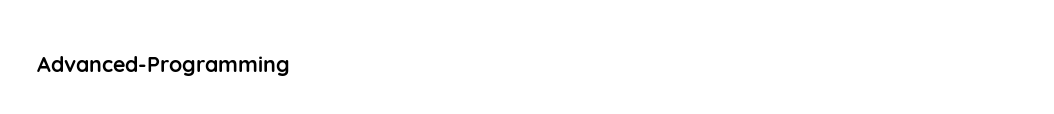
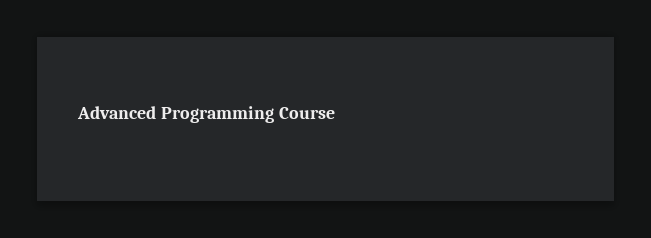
[37,56,290,76] Advanced-Programming -> [77,106,335,123] Advanced Programming Course

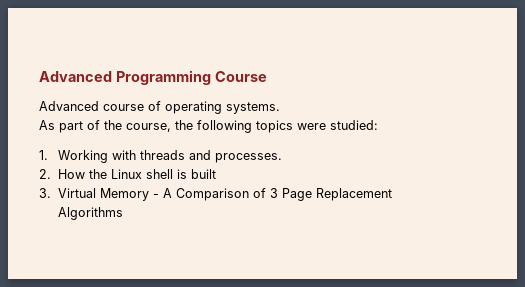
(335, 113) none -> [39,101,280,114] [39,120,378,133] [39,150,283,163] [39,169,217,179] [39,188,393,201] [58,207,124,220] // Advanced course of operating systems. // As part of the course, the following topics were studied: // 1. Working with threads and processes. // 2. How the Linux shell is built // 3. Virtual Memory - A Comparison of 3 Page Replacement Algorithms

